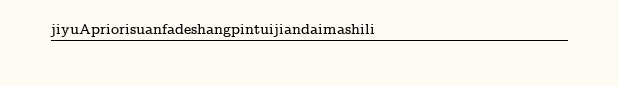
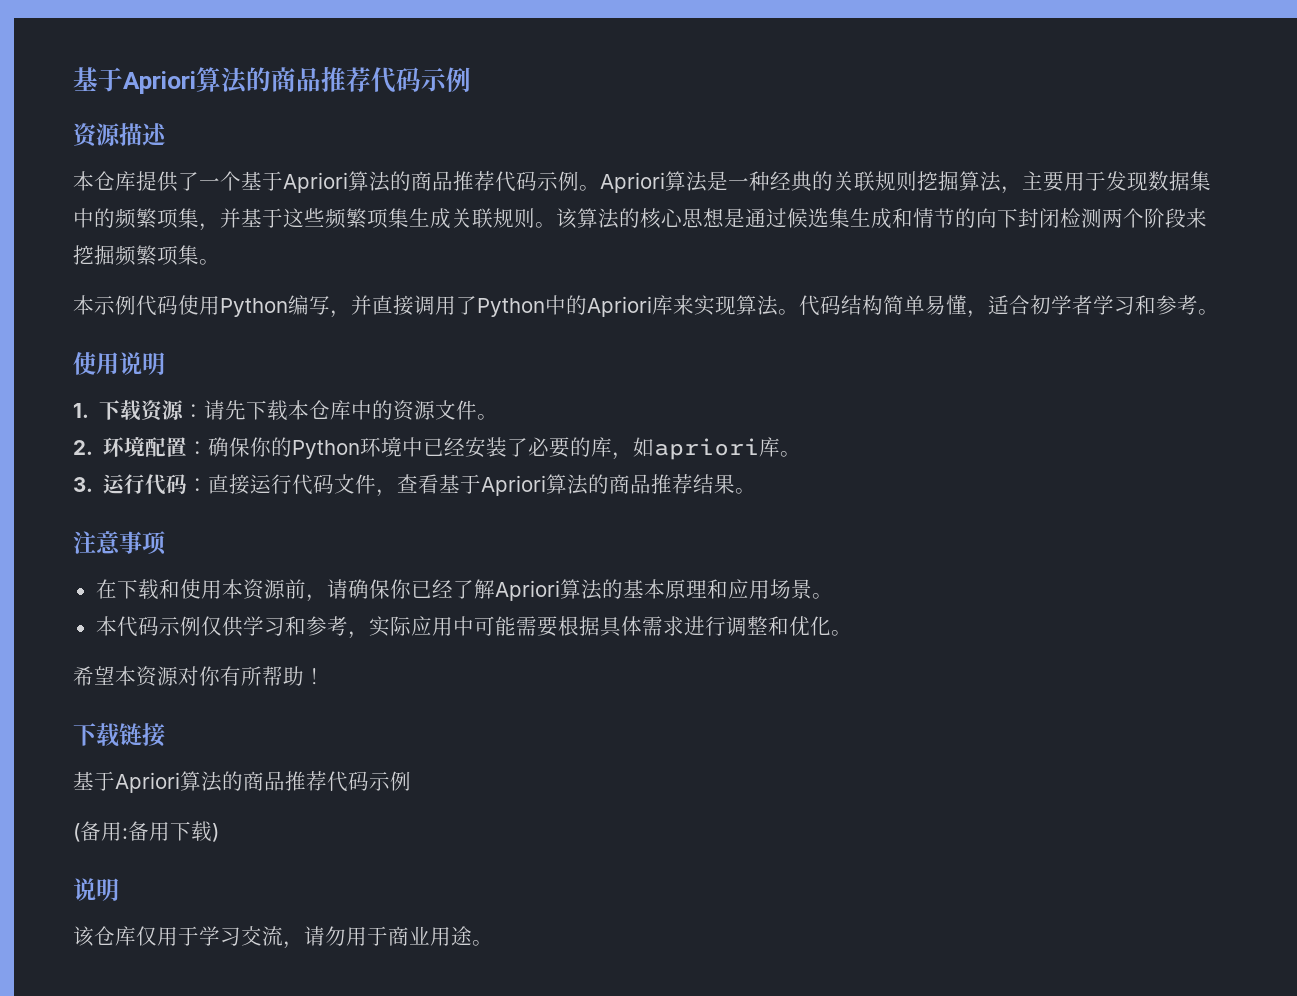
[50,24,375,37] jiyuApriorisuanfadeshangpintuijiandaimashili -> [73,67,471,94] [73,123,167,148] [73,171,1211,194] [73,208,1207,231] [73,245,220,266] [73,295,1219,318] [73,352,165,375] [73,400,499,422] [73,437,802,460] [73,474,757,497] [73,531,167,555] [95,579,833,602] [95,616,852,639] [73,666,325,687] [73,723,165,747] [73,771,411,793] [73,821,219,842] [73,878,119,901] [73,926,493,949] 基于Apriori算法的商品推荐代码示例 // 资源描述 // 本仓库提供了一个基于Apriori算法的商品推荐代码示例。Apriori算法是一种经典的关联规则挖掘算法，主要用于发现数据集中的频繁项集，并基于这些频繁项集生成关联规则。该算法的核心思想是通过候选集生成和情节的向下封闭检测两个阶段来挖掘频繁项集。 // 本示例代码使用Python编写，并直接调用了Python中的Apriori库来实现算法。代码结构简单易懂，适合初学者学习和参考。 // 使用说明 // 1.下载资源：请先下载本仓库中的资源文件。 // 2.环境配置：确保你的Python环境中已经安装了必要的库，如apriori库。 // 3.运行代码：直接运行代码文件，查看基于Apriori算法的商品推荐结果。 // 注意事项 // 在下载和使用本资源前，请确保你已经了解Apriori算法的基本原理和应用场景。 // 本代码示例仅供学习和参考，实际应用中可能需要根据具体需求进行调整和优化。 // 希望本资源对你有所帮助！ // 下载链接 // 基于Apriori算法的商品推荐代码示例 // (备用:备用下载) // 说明 // 该仓库仅用于学习交流，请勿用于商业用途。

